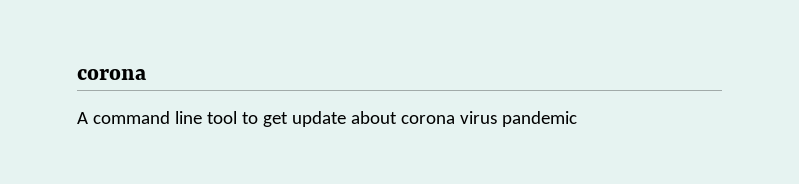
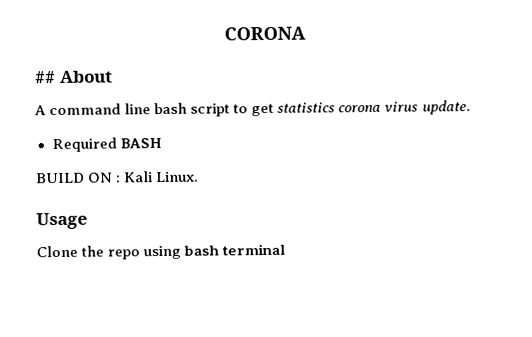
[77,69,147,80] corona -> [223,26,306,41] [35,70,113,84] CORONA // ## About
[206,111,577,127] tool to get update about corona virus pandemic -> [154,100,471,117] [51,137,162,153] [36,171,200,184] [36,212,88,230] [36,243,286,260] bash script to get statistics corona virus update. // Required BASH // BUILD ON : Kali Linux. // Usage // Clone the repo using bash terminal

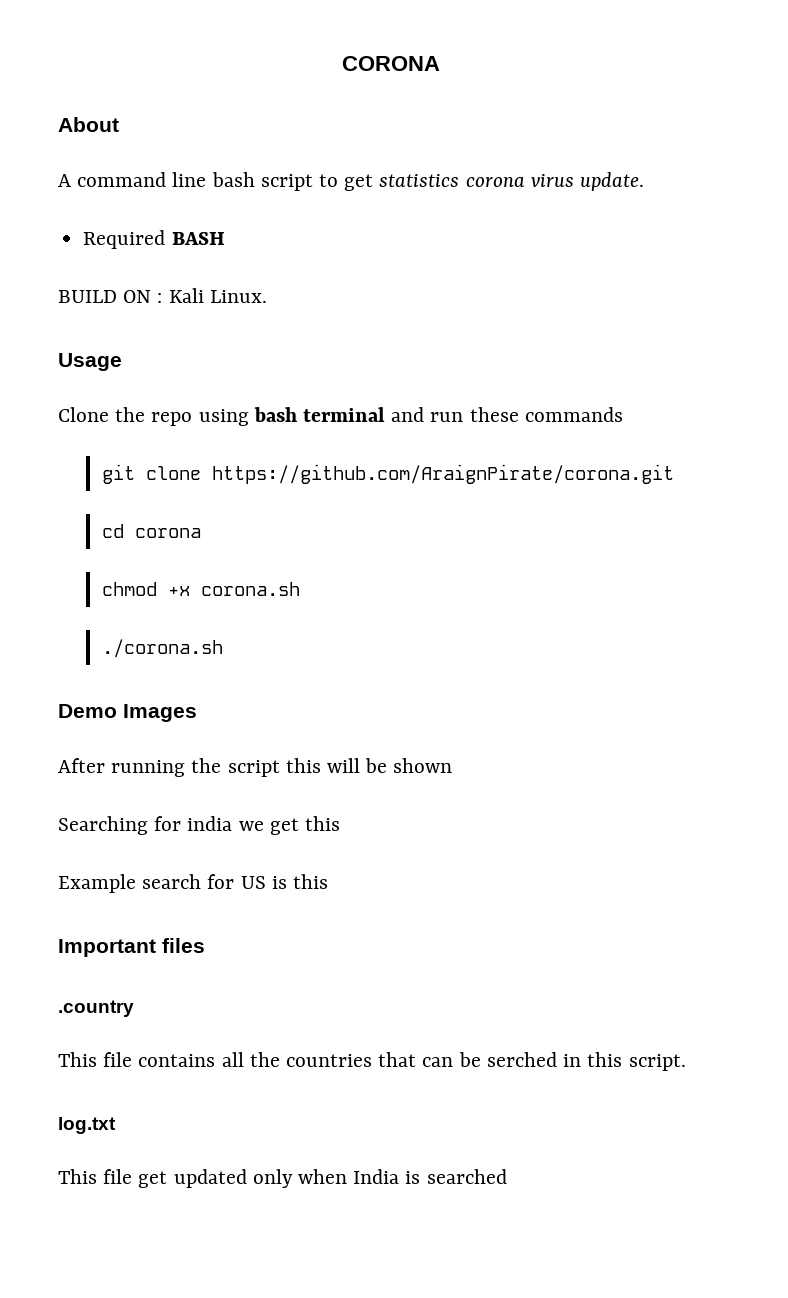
[35,71,56,84] ## -> (440, 63) none
(286, 249) none -> [391,407,623,422] [102,464,675,484] [102,524,202,538] [102,582,301,596] [102,639,224,658] [58,704,197,722] [58,758,453,777] [58,816,341,835] [58,874,329,893] [58,938,205,957] [58,1000,134,1017] [58,1052,686,1071] [58,1117,116,1134] [58,1169,507,1188] and run these commands // git clone https://github.com/AraignPirate/corona.git // cd corona // chmod +x corona.sh // ./corona.sh // Demo Images // After running the script this will be shown // Searching for india we get this // Example search for US is this // Important files // .country // This file contains all the countries that can be serched in this script. // log.txt // This file get updated only when India is searched

